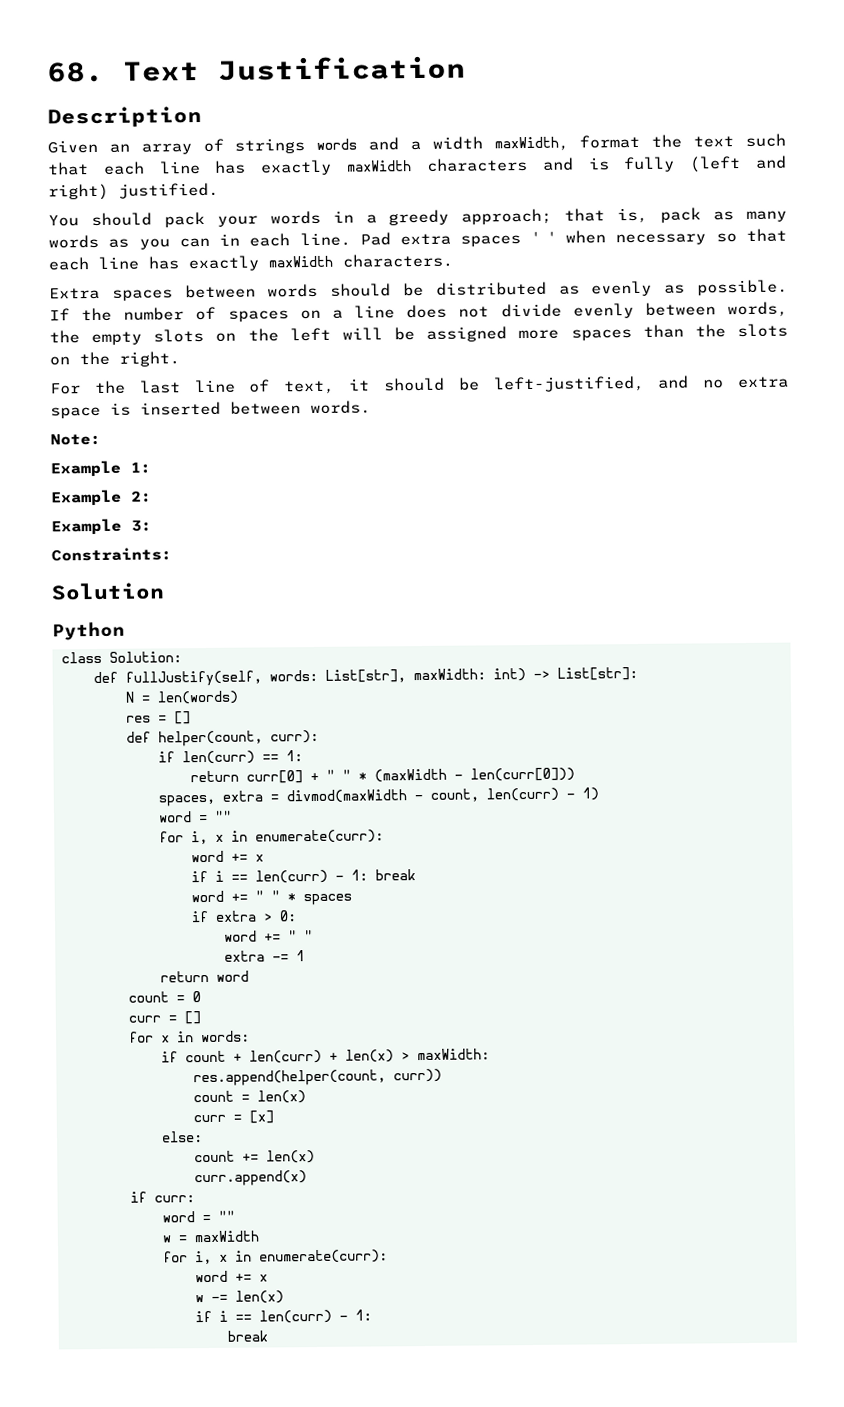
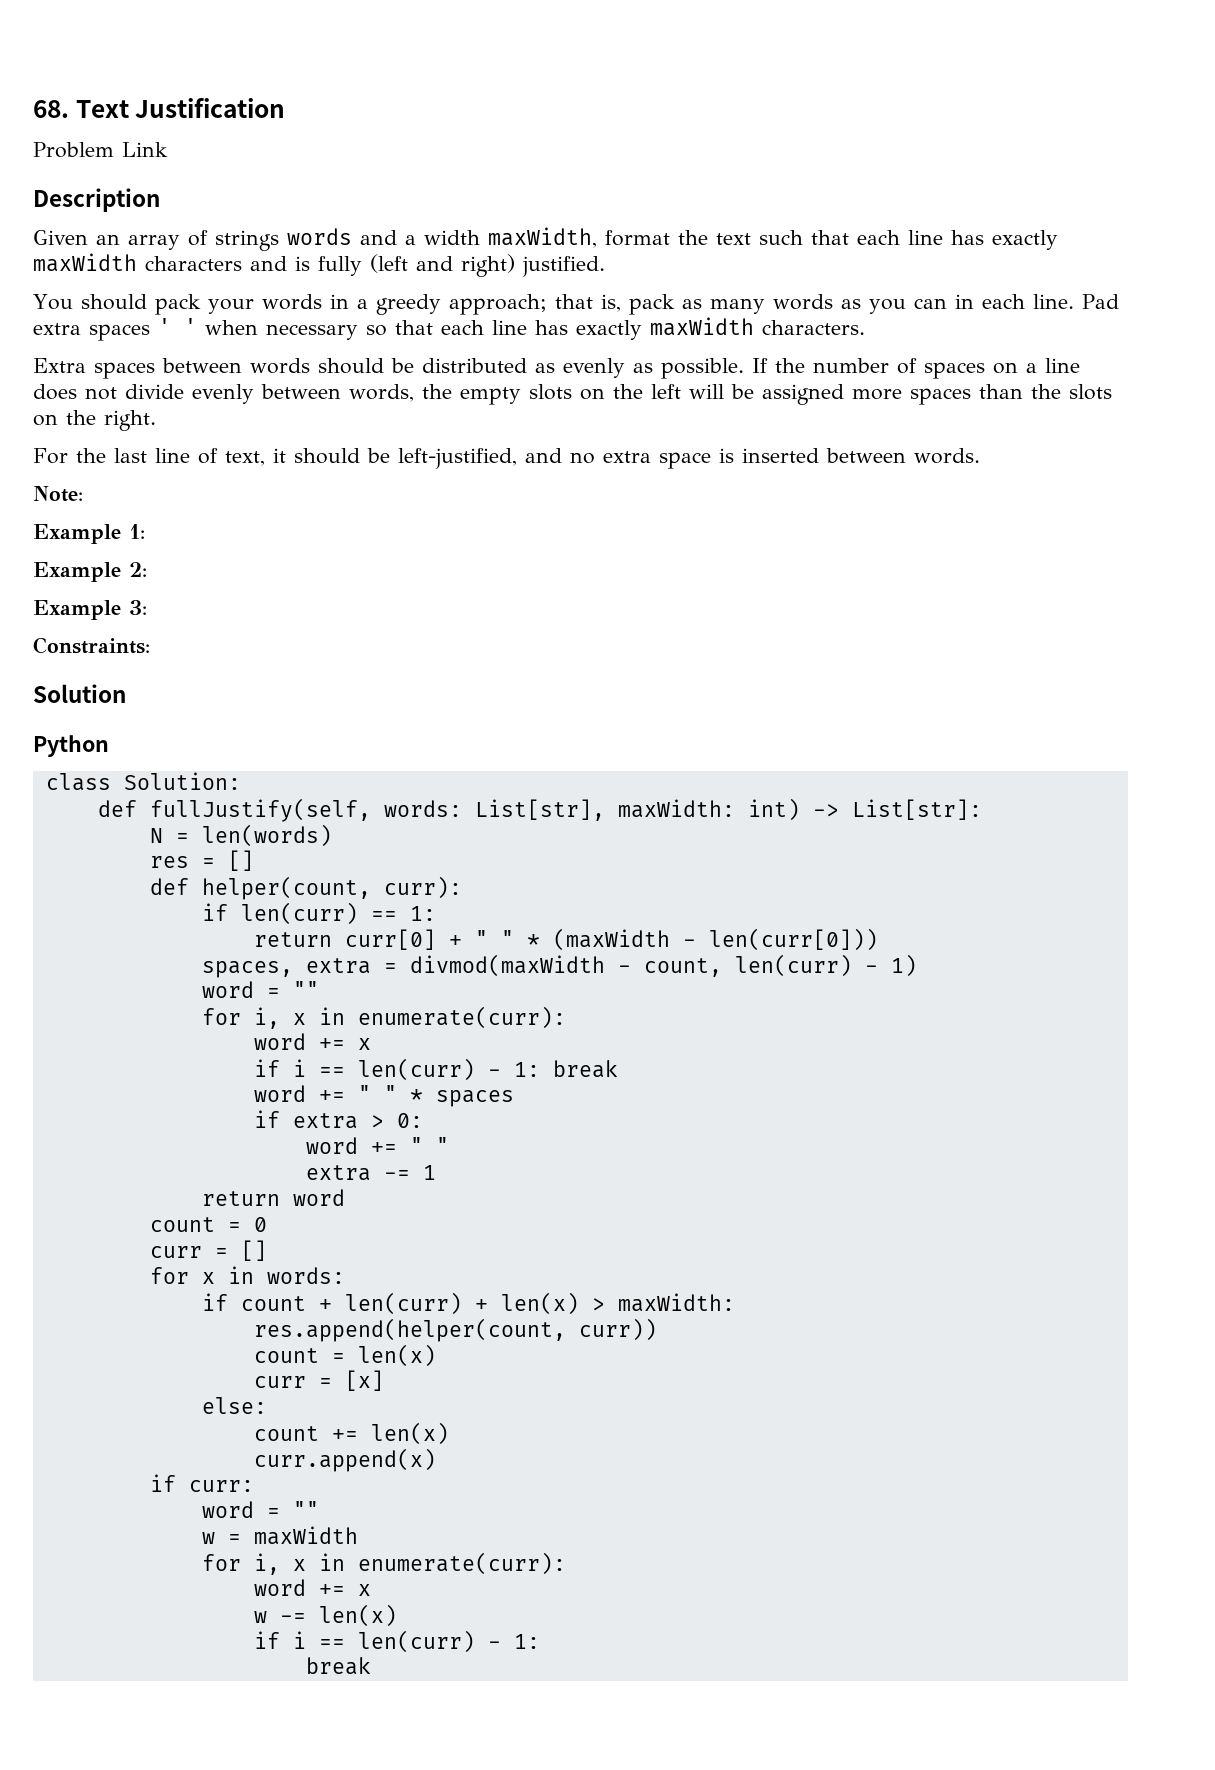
(466, 68) none -> [33,142,168,158] // Problem Link

